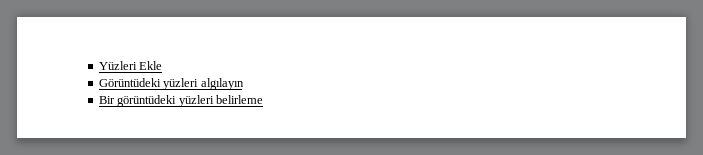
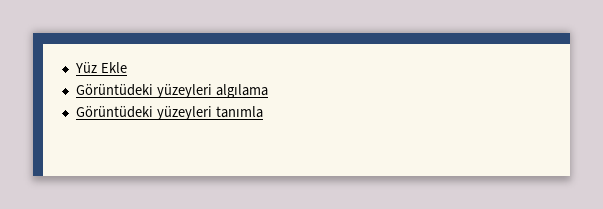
[98,61,137,70] Yüzleri -> [74,62,97,73] Yüz
[163,78,244,90] [98,95,263,107] yüzleri algılayın // Bir görüntüdeki yüzleri belirleme -> [156,84,268,98] [75,106,263,120] yüzeyleri algılama // Görüntüdeki yüzeyleri tanımla

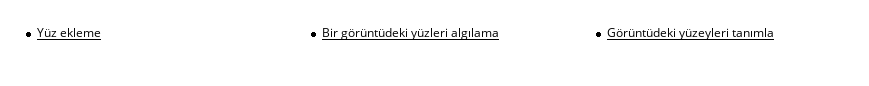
[100,62,127,73] [75,84,212,98] Ekle // Görüntüdeki yüzeyleri -> [59,28,101,37] [321,28,448,40] ekleme // Bir görüntüdeki yüzleri

